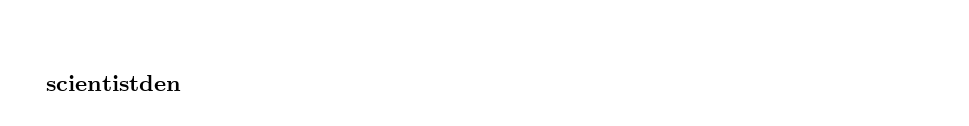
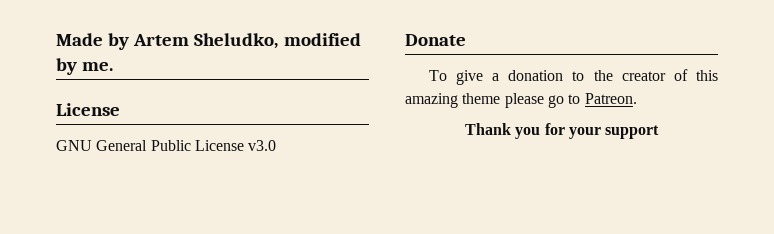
[46,75,181,91] scientistden -> [56,33,361,50] [56,58,114,75] [56,103,120,116] [56,140,277,151] [405,34,466,46] [428,69,718,85] [405,93,637,108] [464,123,660,139] Made by Artem Sheludko, modified by me. // License // GNU General Public License v3.0 // Donate // To give a donation to the creator of this amazing theme please go to Patreon. // Thank you for your support

